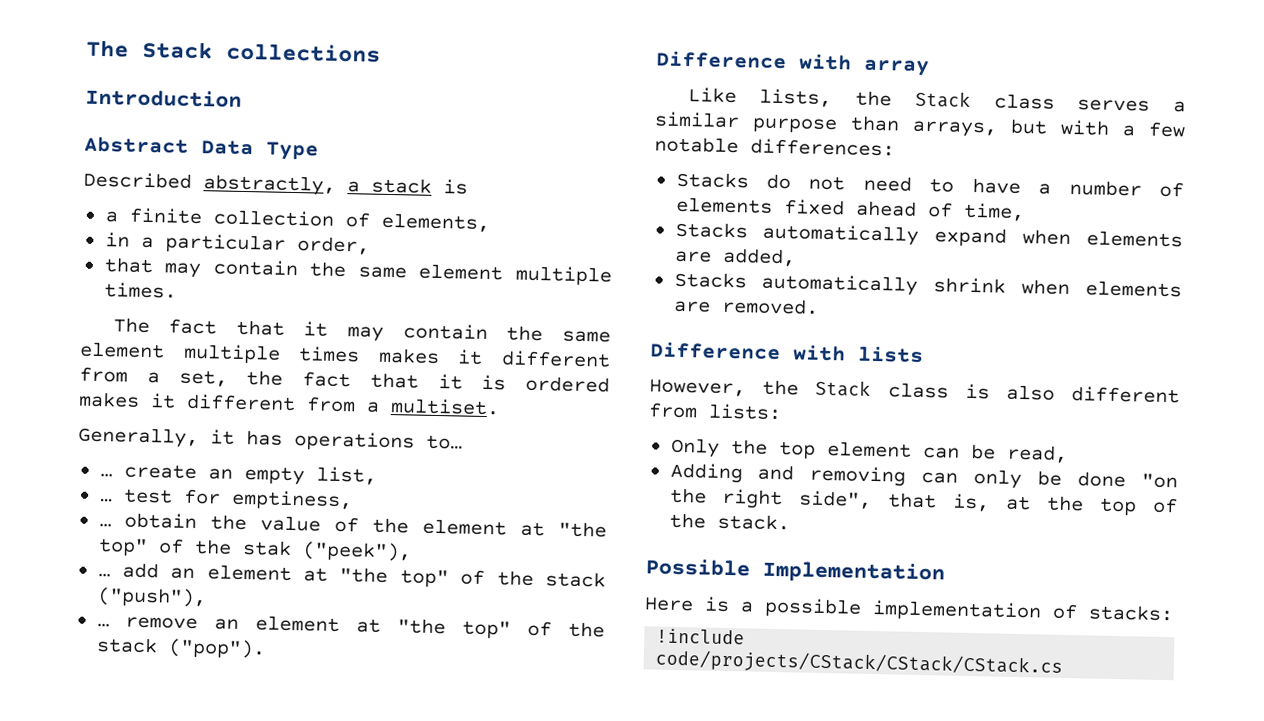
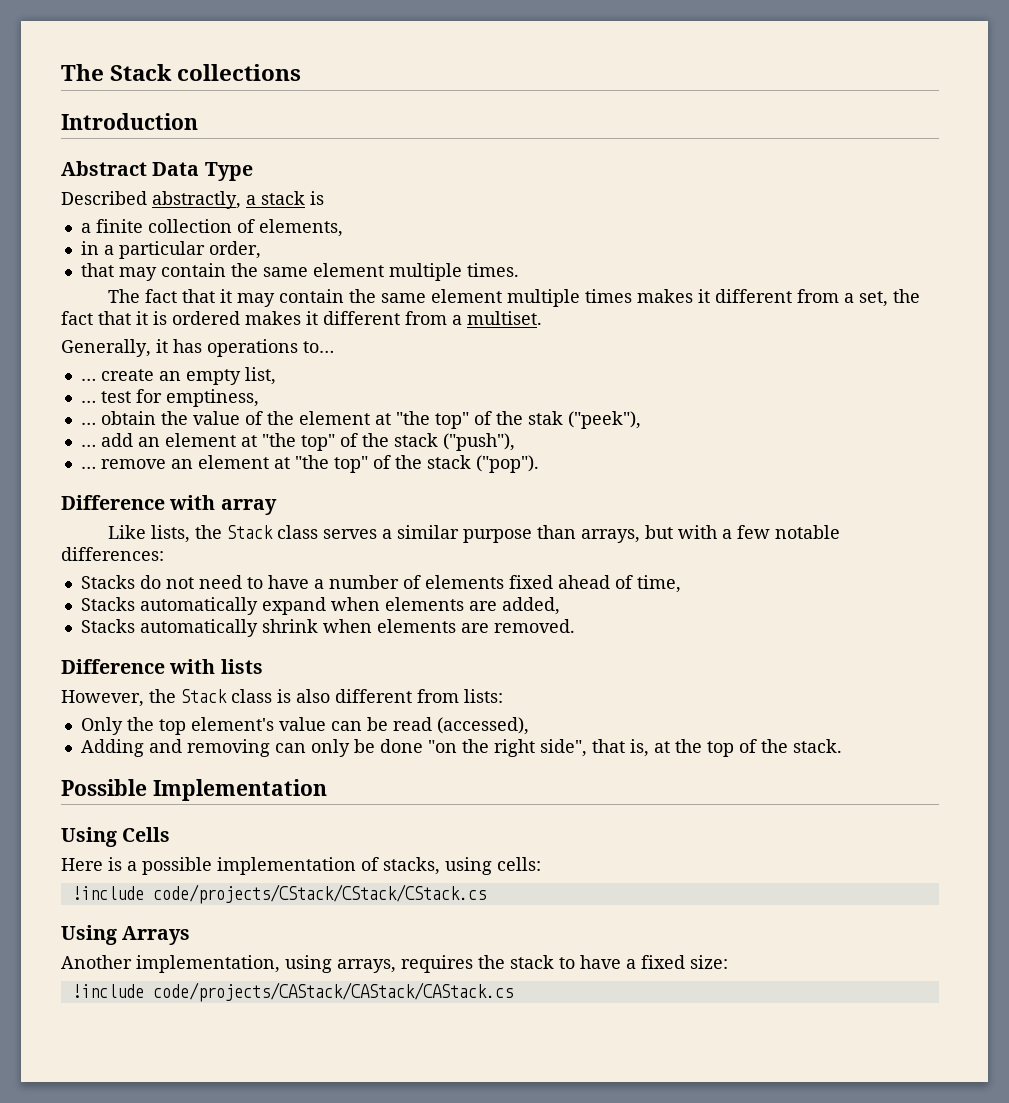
[826,441,1068,463] element can be read, -> [190,717,529,735] element's value can be read (accessed),
(945, 572) none -> [61,827,171,847] // Using Cells
[1088,604,1174,622] stacks: -> [383,857,541,875] stacks, using cells:
(1064, 663) none -> [61,925,191,945] [61,955,728,973] [71,982,513,1002] // Using Arrays // Another implementation, using arrays, requires the stack to have a fixed size: // !include code/projects/CAStack/CAStack/CAStack.cs

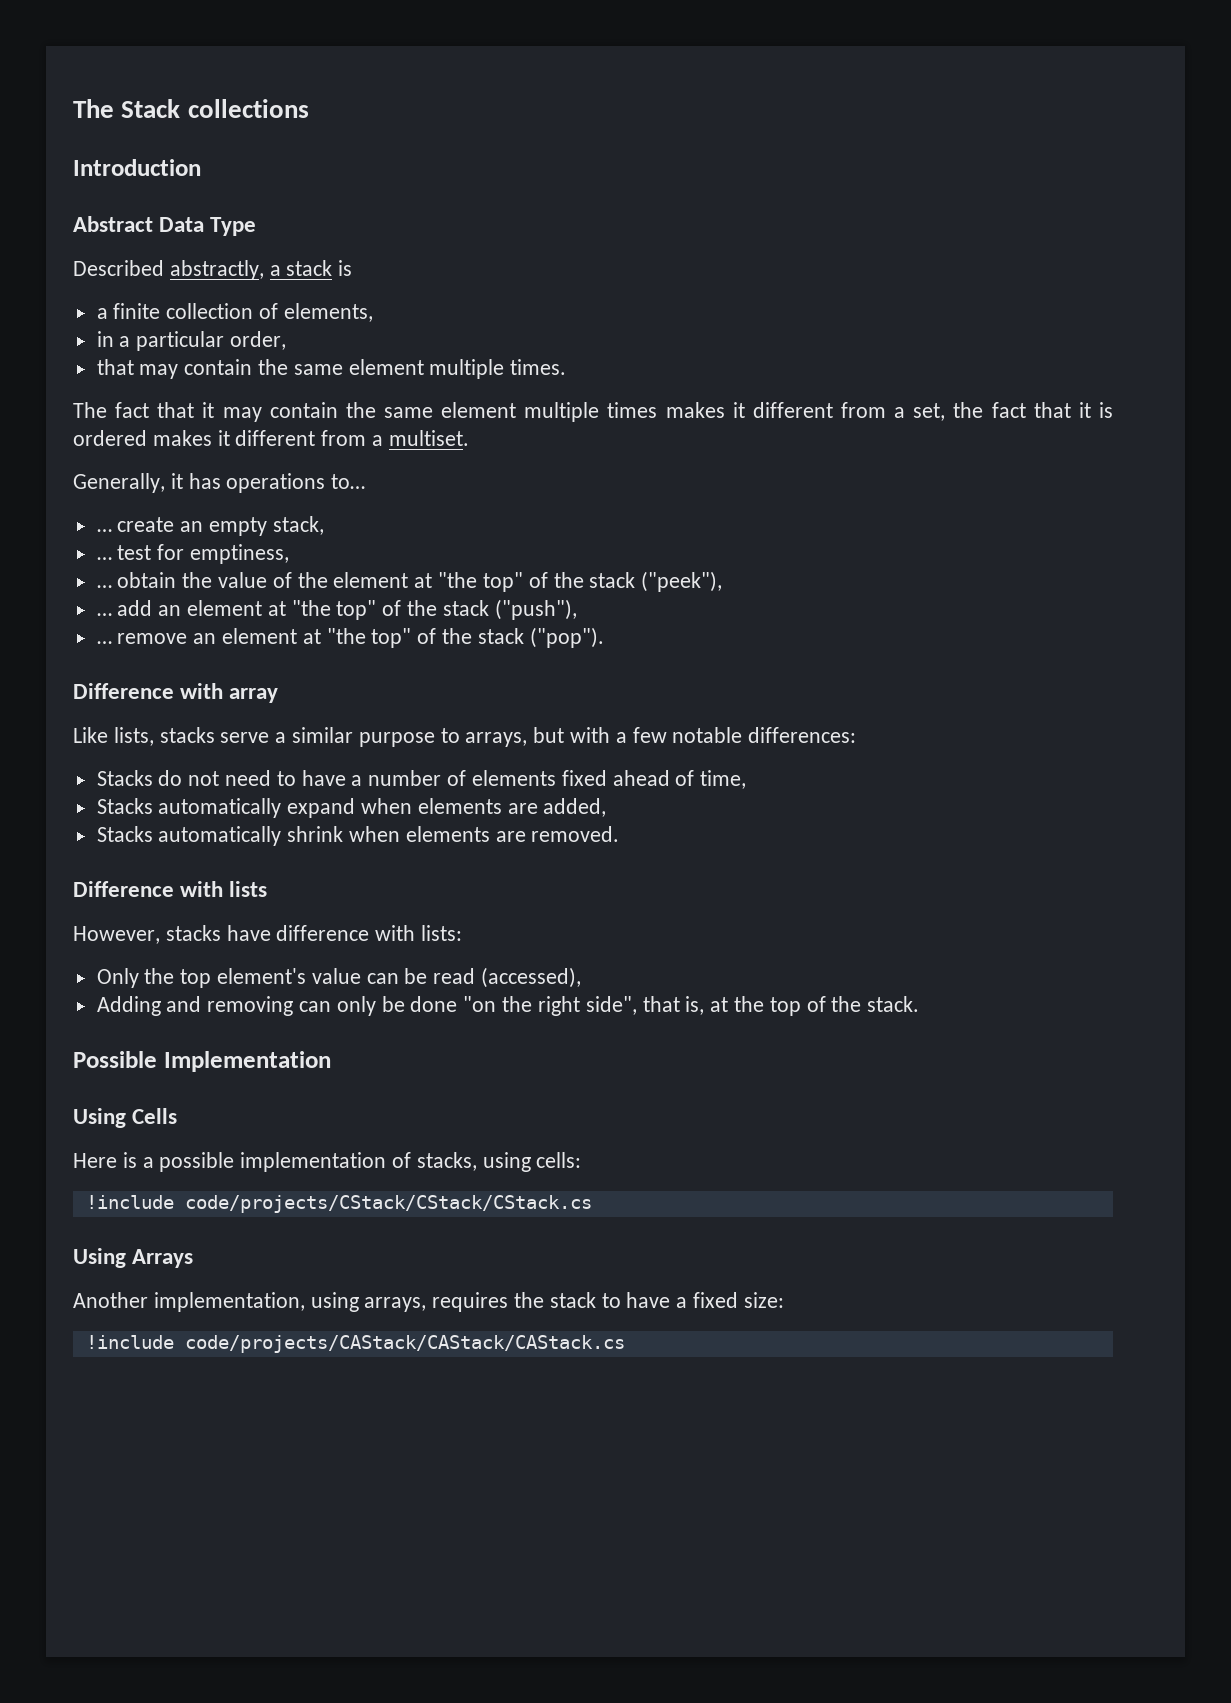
[244,367,276,385] list, -> [272,516,324,535] stack,
[527,411,563,425] stak -> [589,572,636,588] stack
[194,525,377,539] the Stack class serves -> [159,727,270,743] stacks serve
[536,525,576,539] than -> [440,728,460,743] to
[149,689,459,703] the Stack class is also different from -> [165,925,416,941] stacks have difference with

